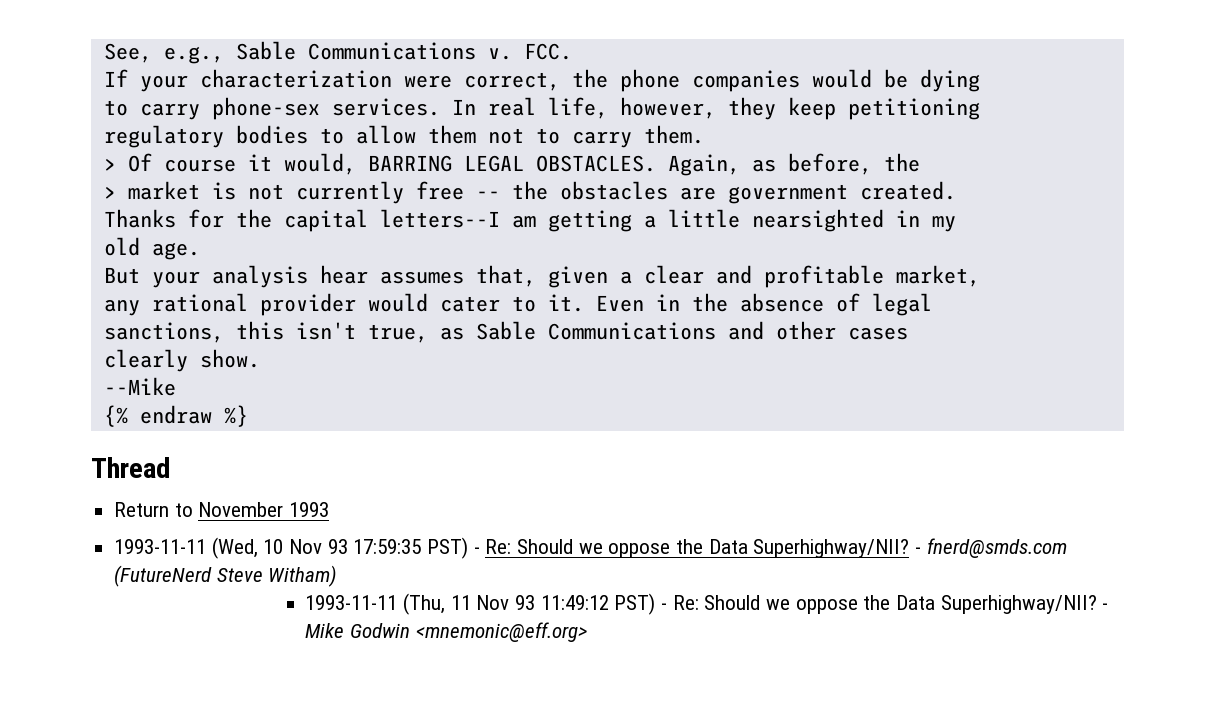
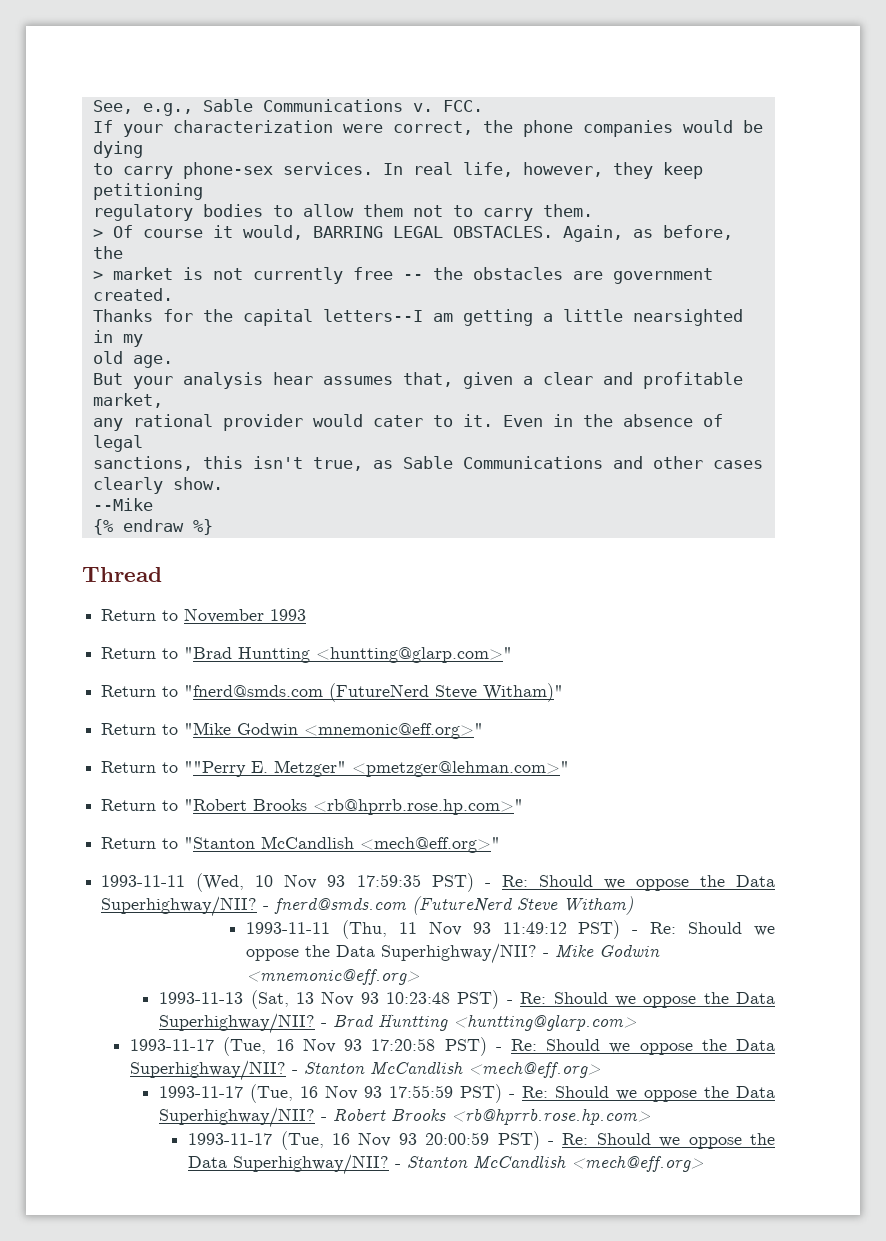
(330, 509) none -> [101,647,513,663] [101,683,564,702] [101,722,484,739] [101,760,570,777] [101,799,524,815] [101,836,501,853] // Return to "Brad Huntting <huntting@glarp.com>" // Return to "fnerd@smds.com (FutureNerd Steve Witham)" // Return to "Mike Godwin <mnemonic@eff.org>" // Return to ""Perry E. Metzger" <pmetzger@lehman.com>" // Return to "Robert Brooks <rb@hprrb.rose.hp.com>" // Return to "Stanton McCandlish <mech@eff.org>"
(587, 632) none -> [159,990,775,1009] [159,1013,638,1034] [130,1037,775,1056] [130,1060,602,1081] [159,1084,775,1103] [159,1107,652,1128] [188,1131,775,1150] [188,1154,705,1175] // 1993-11-13 (Sat, 13 Nov 93 10:23:48 PST) - Re: Should we oppose the Data Superhighway/NII? - Brad Huntting <huntting@glarp.com> // 1993-11-17 (Tue, 16 Nov 93 17:20:58 PST) - Re: Should we oppose the Data Superhighway/NII? - Stanton McCandlish <mech@eff.org> // 1993-11-17 (Tue, 16 Nov 93 17:55:59 PST) - Re: Should we oppose the Data Superhighway/NII? - Robert Brooks <rb@hprrb.rose.hp.com> // 1993-11-17 (Tue, 16 Nov 93 20:00:59 PST) - Re: Should we oppose the Data Superhighway/NII? - Stanton McCandlish <mech@eff.org>

